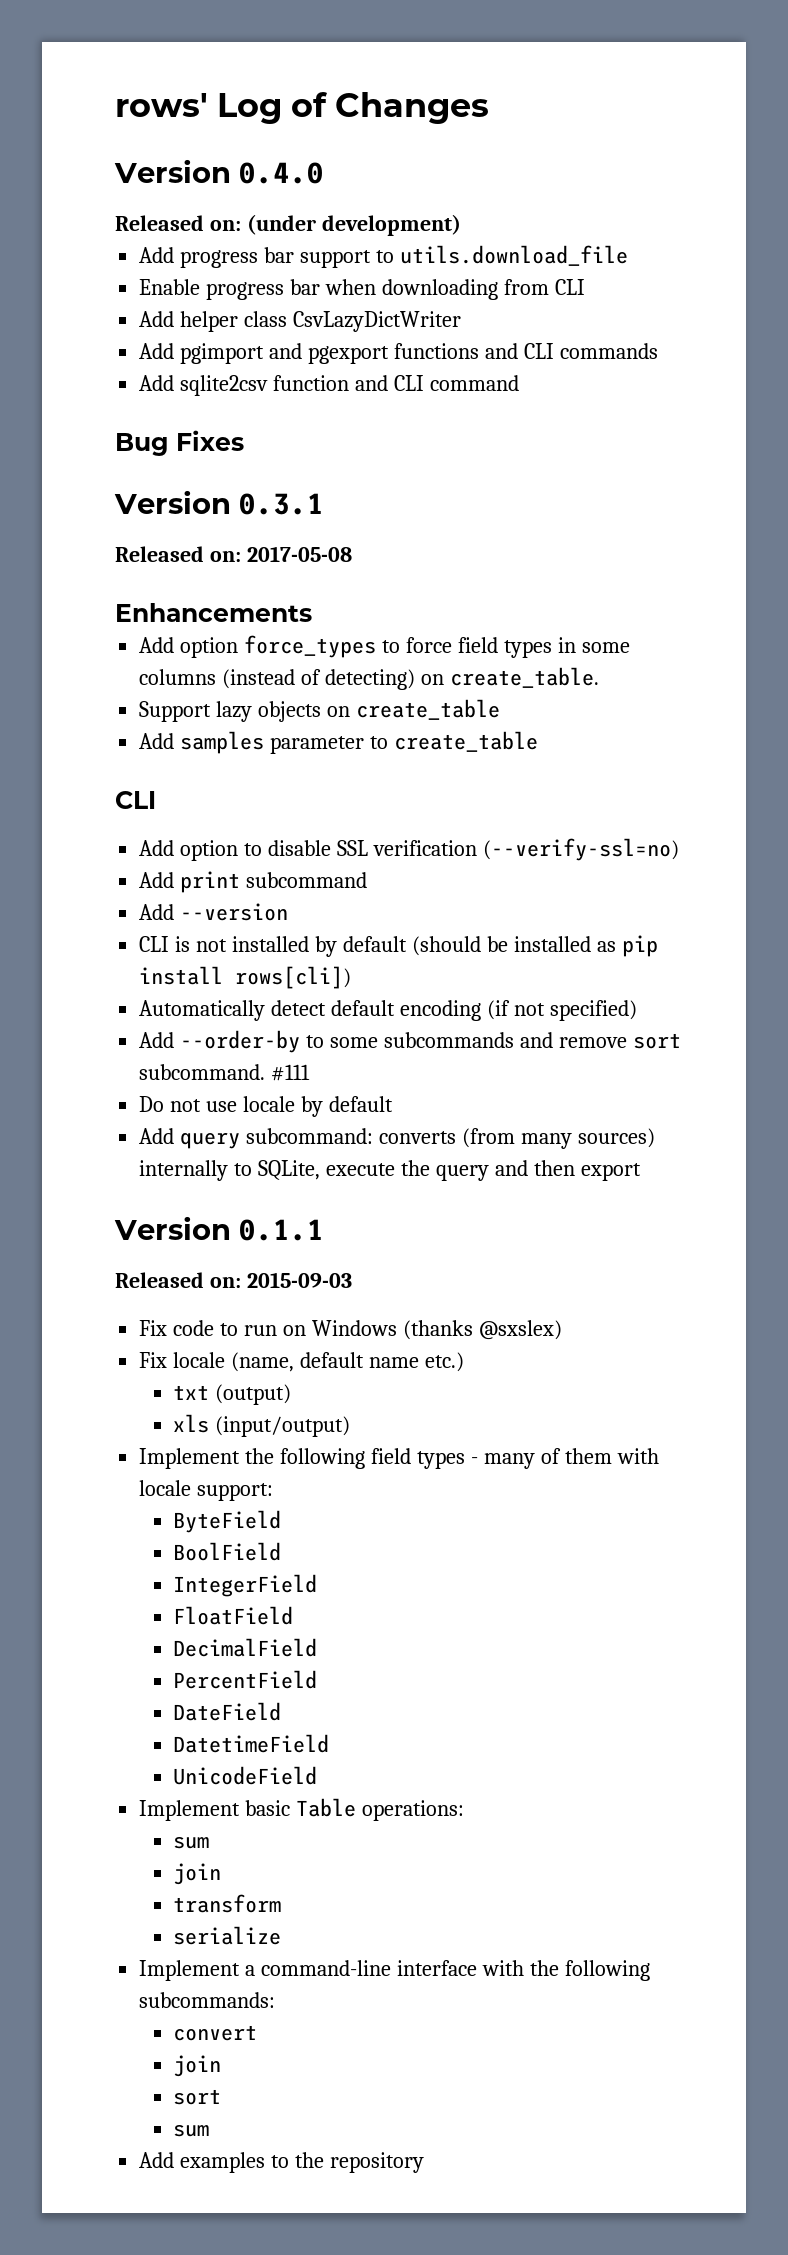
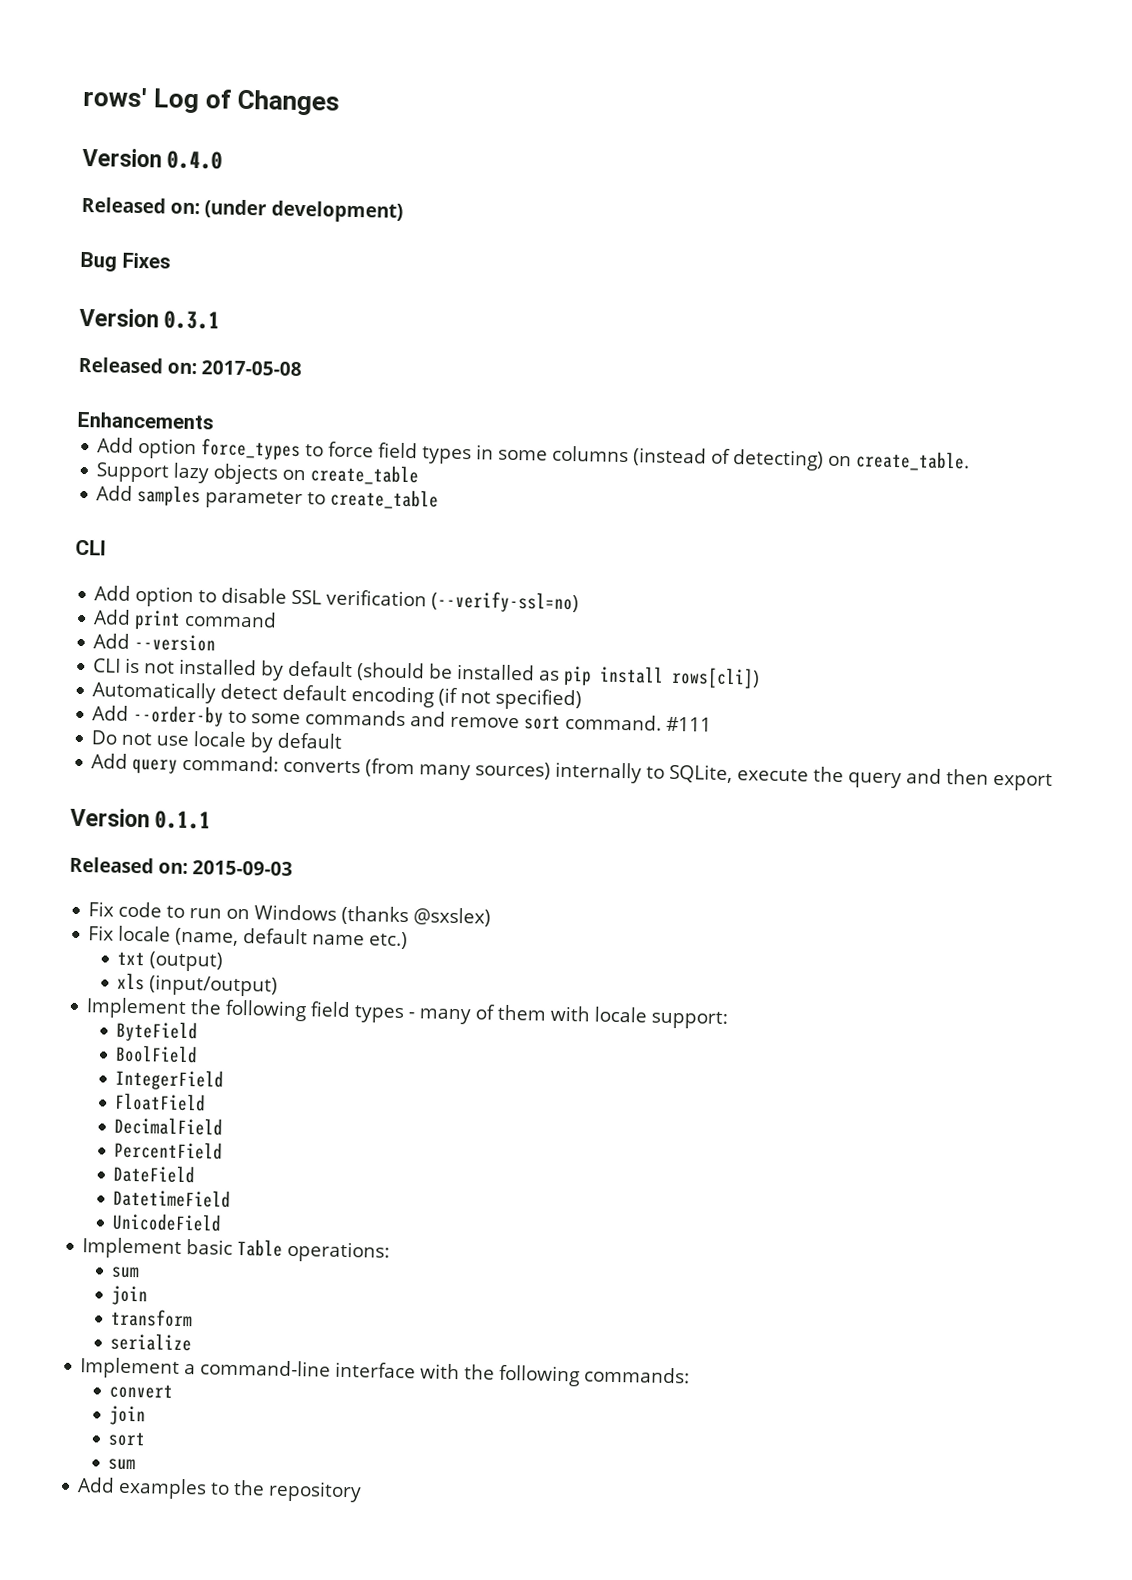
[139,245,628,268] [139,279,585,300] [139,311,462,332] [139,343,658,364] [139,375,519,396] // Add progress bar support to utils.download_file // Enable progress bar when downloading from CLI // Add helper class CsvLazyDictWriter // Add pgimport and pgexport functions and CLI commands // Add sqlite2csv function and CLI command -> (403, 211) none
[246,872,368,888] subcommand -> [184,610,278,628] command
[383,1032,514,1048] subcommands -> [305,709,407,727] commands
[139,1064,266,1080] subcommand. -> [565,713,663,731] command.
[246,1128,374,1144] subcommand: -> [182,754,280,772] command:
[139,1992,276,2008] subcommands: -> [584,1366,691,1384] commands:

